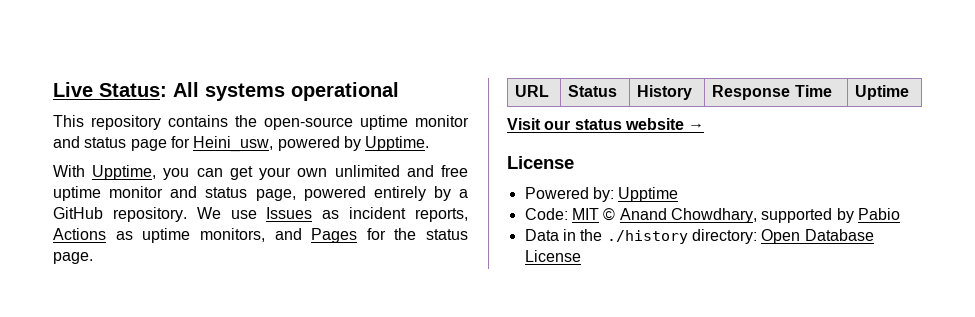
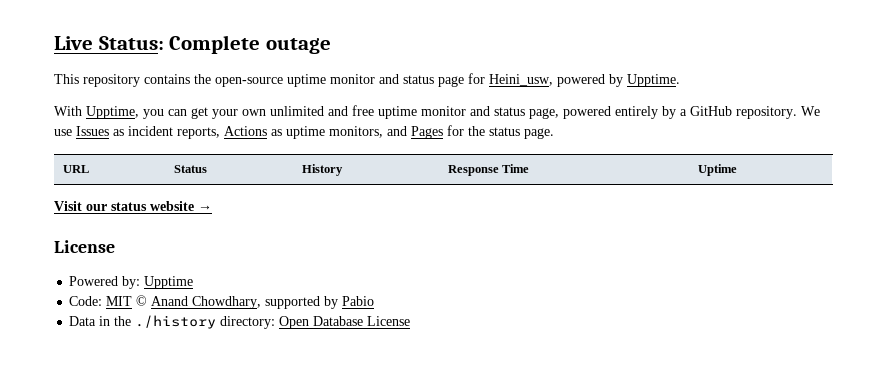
[173,82,399,101] All systems operational -> [169,35,332,54] Complete outage

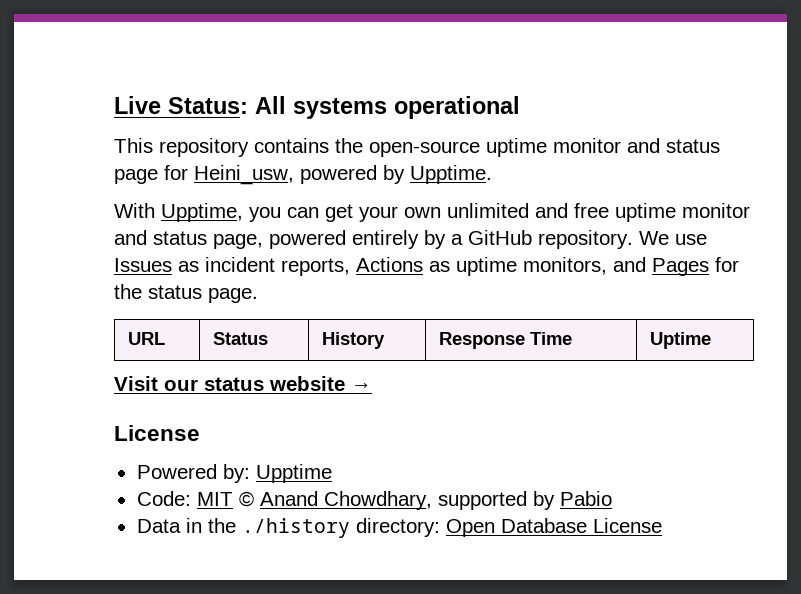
[169,35,332,54] Complete outage -> [255,96,520,119] All systems operational

